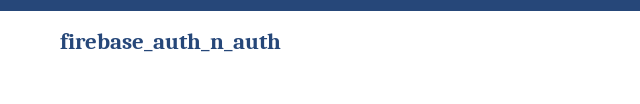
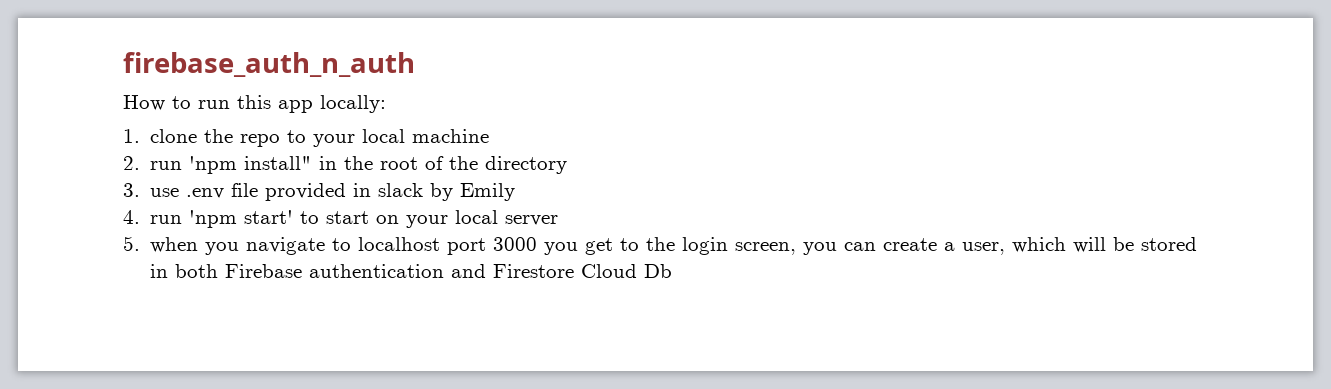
(281, 42) none -> [123,95,386,113] [123,129,490,147] [123,156,568,174] [123,183,516,201] [123,210,559,228] [123,236,1198,255] [150,264,673,278] // How to run this app locally: // 1. clone the repo to your local machine // 2. run 'npm install" in the root of the directory // 3. use .env file provided in slack by Emily // 4. run 'npm start' to start on your local server // 5. when you navigate to localhost port 3000 you get to the login screen, you can create a user, which will be stored in both Firebase authentication and Firestore Cloud Db

